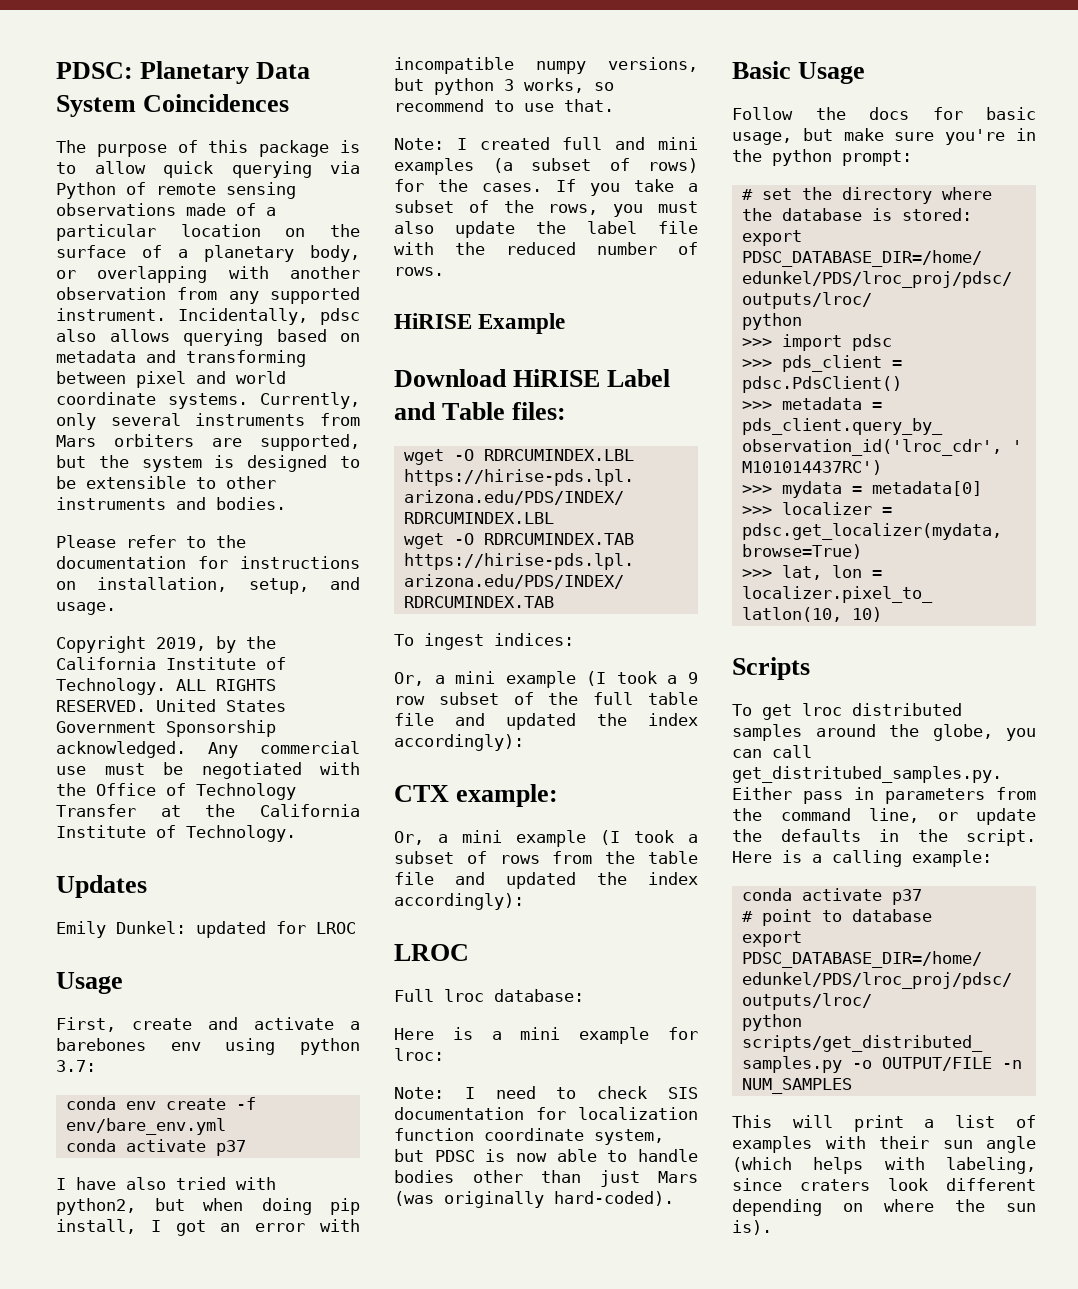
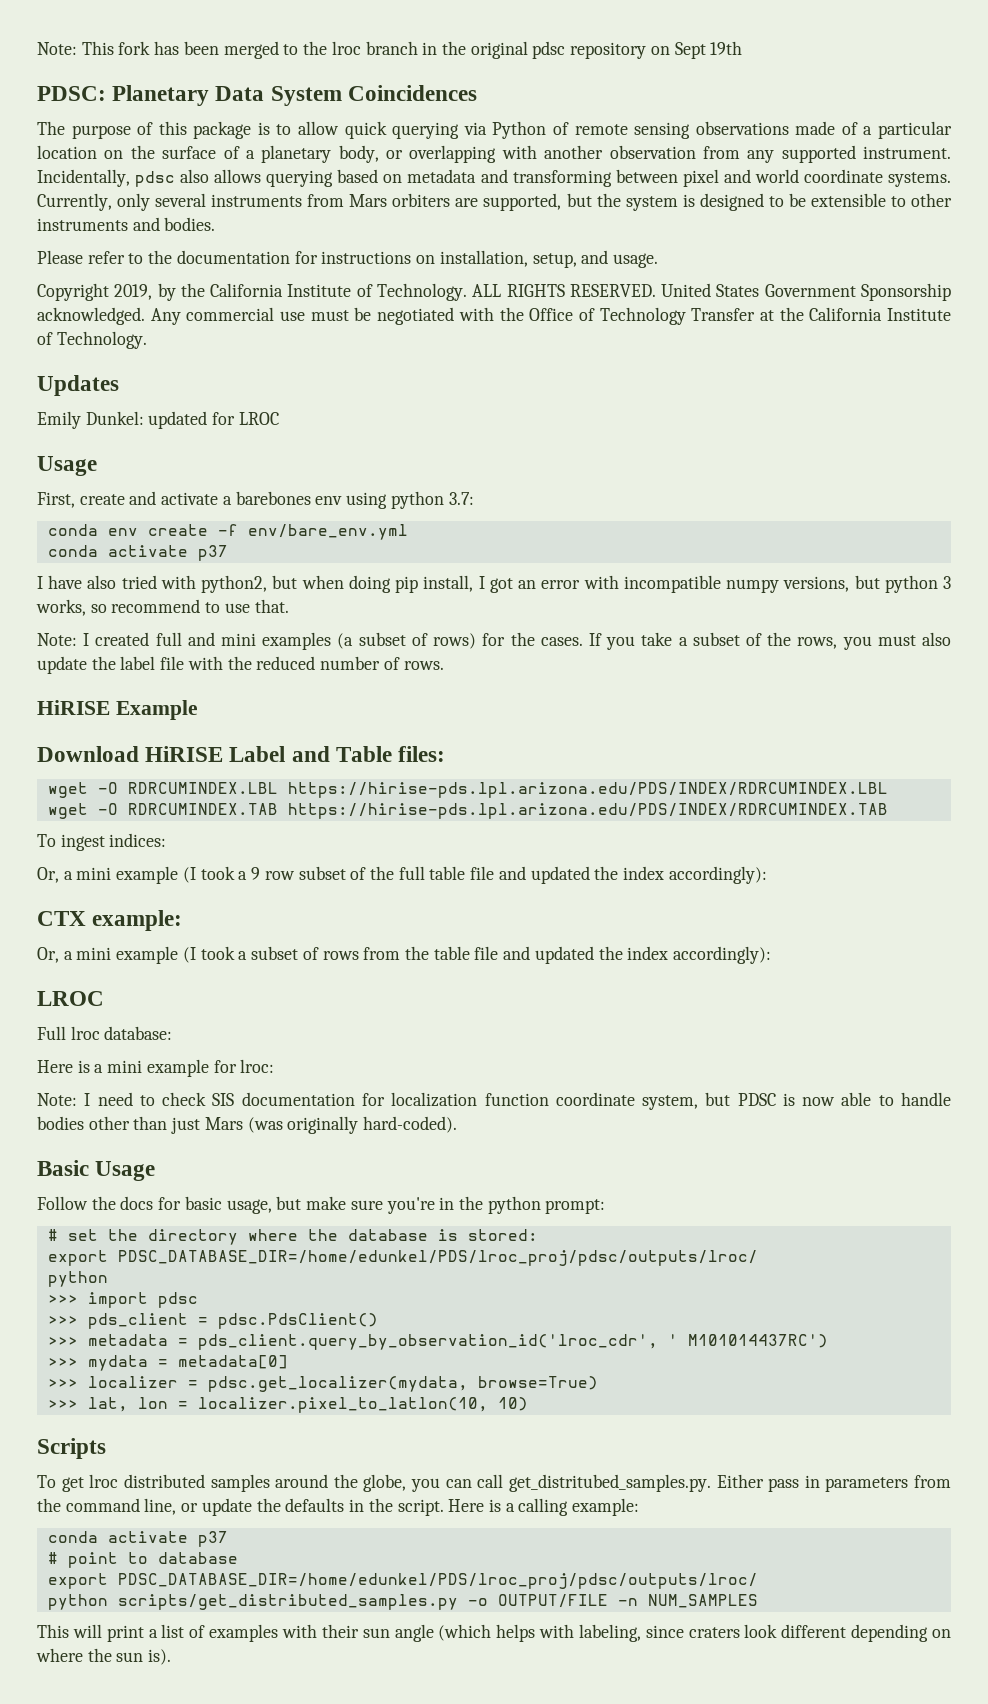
(56, 70) none -> [37,41,743,59] Note: This fork has been merged to the lroc branch in the original pdsc repository on Sept 19th //

